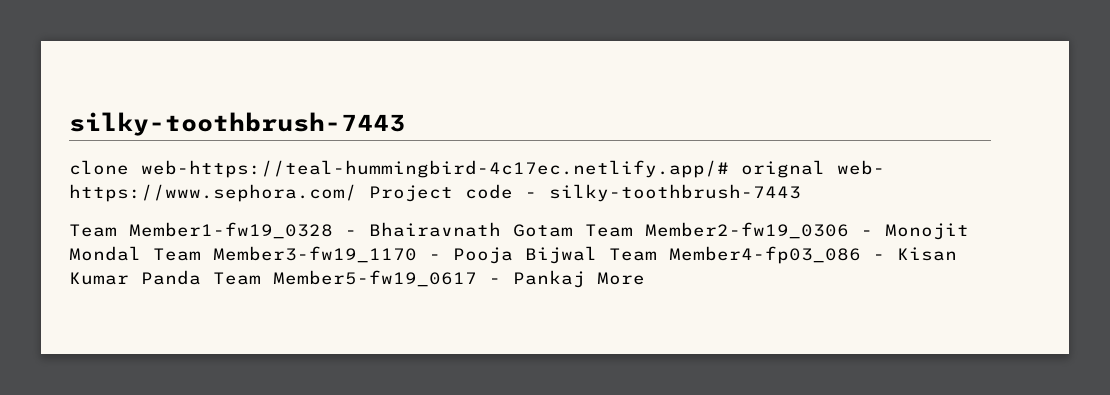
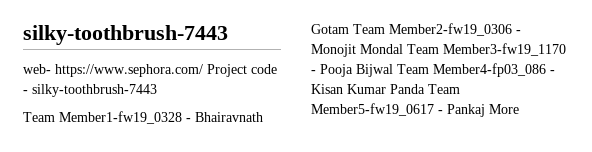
[69,112,405,136] [69,160,825,178] silky-toothbrush-7443 // clone web-https://teal-hummingbird-4c17ec.netlify.app/# orignal -> [23,25,228,45] silky-toothbrush-7443 //

